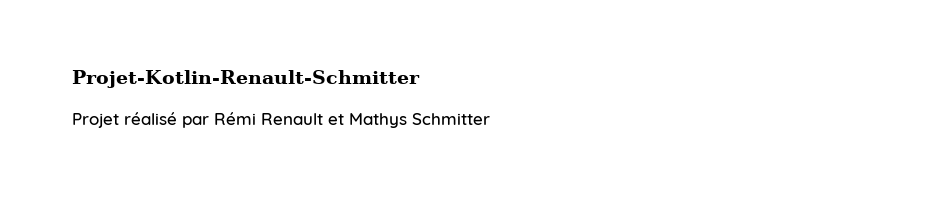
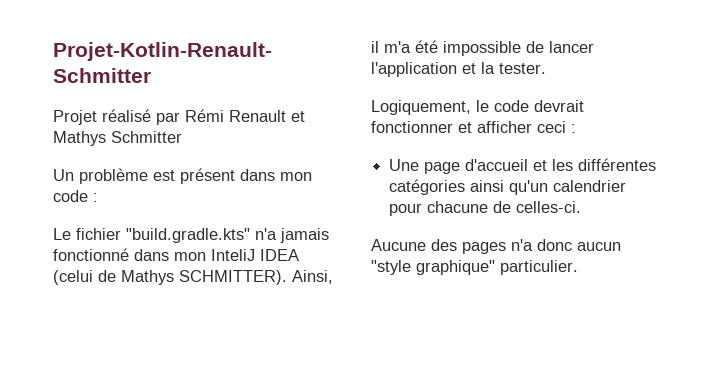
(490, 119) none -> [53,168,312,184] [53,190,98,202] [53,228,329,243] [53,248,299,261] [53,270,333,285] [371,40,594,56] [371,62,546,77] [371,100,584,115] [371,121,576,133] [389,158,657,174] [389,179,627,195] [389,201,582,216] [371,239,621,254] [371,260,578,275] // Un problème est présent dans mon code : // Le fichier "build.gradle.kts" n'a jamais fonctionné dans mon InteliJ IDEA (celui de Mathys SCHMITTER). Ainsi, il m'a été impossible de lancer l'application et la tester. // Logiquement, le code devrait fonctionner et afficher ceci : // Une page d'accueil et les différentes catégories ainsi qu'un calendrier pour chacune de celles-ci. // Aucune des pages n'a donc aucun "style graphique" particulier.

